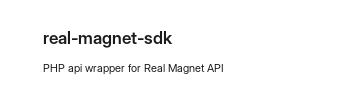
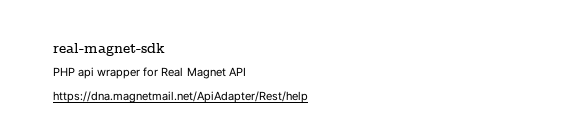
(224, 68) none -> [53,91,308,103] // https://dna.magnetmail.net/ApiAdapter/Rest/help

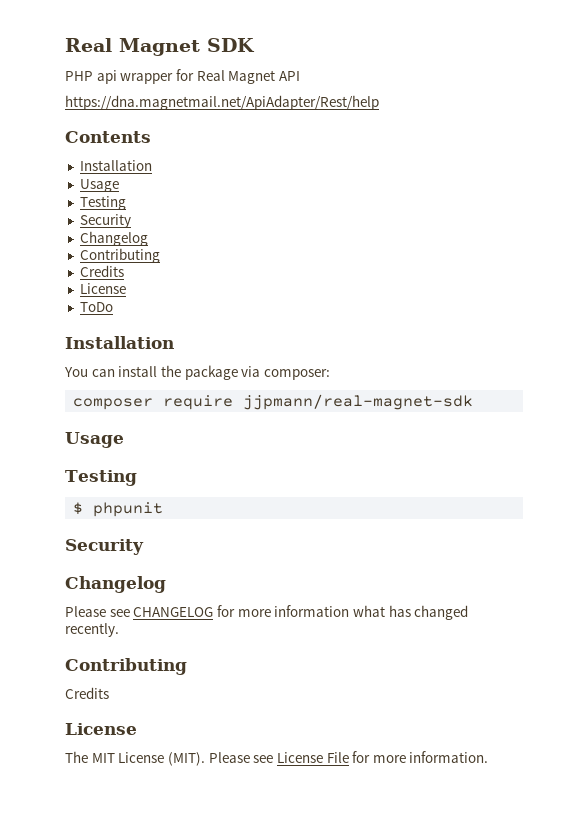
[53,43,165,56] real-magnet-sdk -> [65,38,255,56] Real Magnet SDK
(308, 97) none -> [65,131,151,143] [79,160,152,171] [79,179,119,192] [79,196,126,210] [79,214,131,228] [79,231,148,246] [79,248,160,263] [79,265,124,277] [79,283,126,294] [79,302,113,312] [65,336,174,349] [64,365,330,380] [73,394,474,410] [65,432,124,448] [65,470,137,486] [73,502,164,517] [65,539,144,555] [65,576,166,593] [65,605,469,620] [65,623,119,637] [65,658,187,675] [65,687,109,699] [65,723,137,735] [65,751,489,766] // Contents // Installation // Usage // Testing // Security // Changelog // Contributing // Credits // License // ToDo // Installation // You can install the package via composer: // composer require jjpmann/real-magnet-sdk // Usage // Testing // $ phpunit // Security // Changelog // Please see CHANGELOG for more information what has changed recently. // Contributing // Credits // License // The MIT License (MIT). Please see License File for more information.

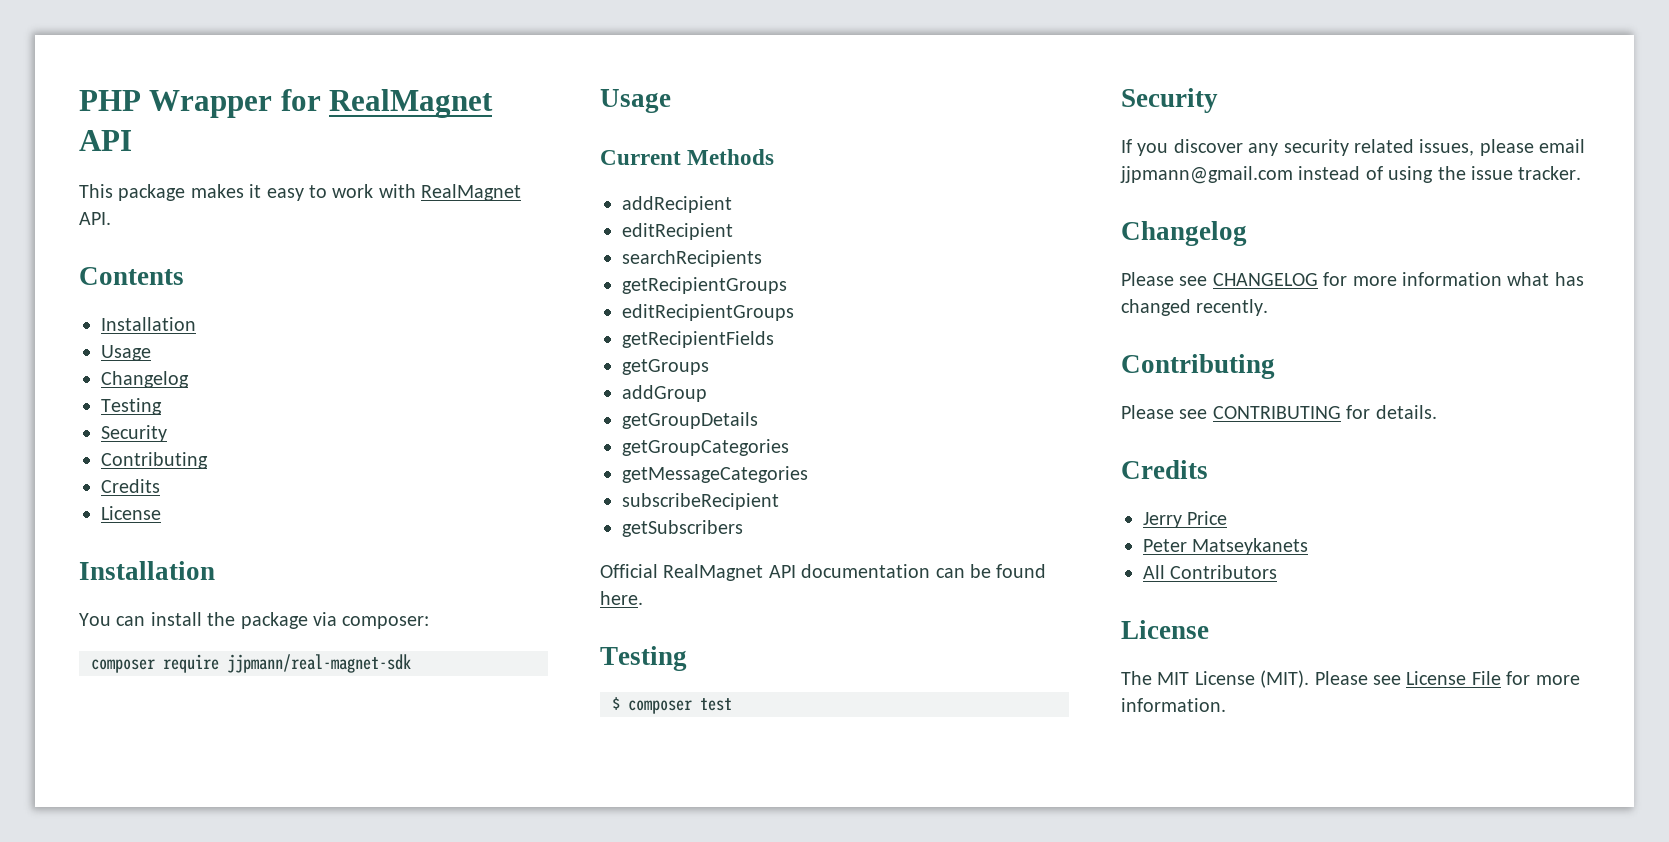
[65,38,255,56] [65,69,300,84] [65,95,379,110] Real Magnet SDK // PHP api wrapper for Real Magnet API // https://dna.magnetmail.net/ApiAdapter/Rest/help -> [79,89,494,118] [79,130,132,151] [79,184,522,201] [79,212,111,225] PHP Wrapper for RealMagnet API // This package makes it easy to work with RealMagnet API.
(119, 185) none -> [101,371,189,388] // Changelog
[79,231,148,246] [79,248,160,263] [79,265,124,277] [79,283,126,294] [79,302,113,312] // Changelog // Contributing // Credits // License // ToDo -> [101,452,208,469] [101,479,160,493] [101,506,161,520] // Contributing // Credits // License
(124, 440) none -> [600,149,775,165] [622,196,732,213] [622,223,733,240] [622,250,762,267] [622,277,787,294] [622,304,794,321] [622,331,774,348] [622,359,709,375] [622,385,707,402] [622,412,758,429] [622,439,789,456] [622,466,808,483] [622,493,779,510] [622,520,743,537] [600,564,1047,581] [600,591,643,605] // Current Methods // addRecipient // editRecipient // searchRecipients // getRecipientGroups // editRecipientGroups // getRecipientFields // getGroups // addGroup // getGroupDetails // getGroupCategories // getMessageCategories // subscribeRecipient // getSubscribers // Official RealMagnet API documentation can be found here.
[93,502,164,517] [65,539,144,555] phpunit // Security -> [628,698,732,714] [1121,88,1218,113] [1121,139,1586,156] [1120,166,1582,184] composer test // Security // If you discover any security related issues, please email jjpmann@gmail.com instead of using the issue tracker.
[65,687,109,699] Credits -> [1121,405,1437,419] [1121,460,1208,479] [1143,511,1228,528] [1143,538,1309,555] [1143,565,1278,579] Please see CONTRIBUTING for details. // Credits // Jerry Price // Peter Matseykanets // All Contributors

